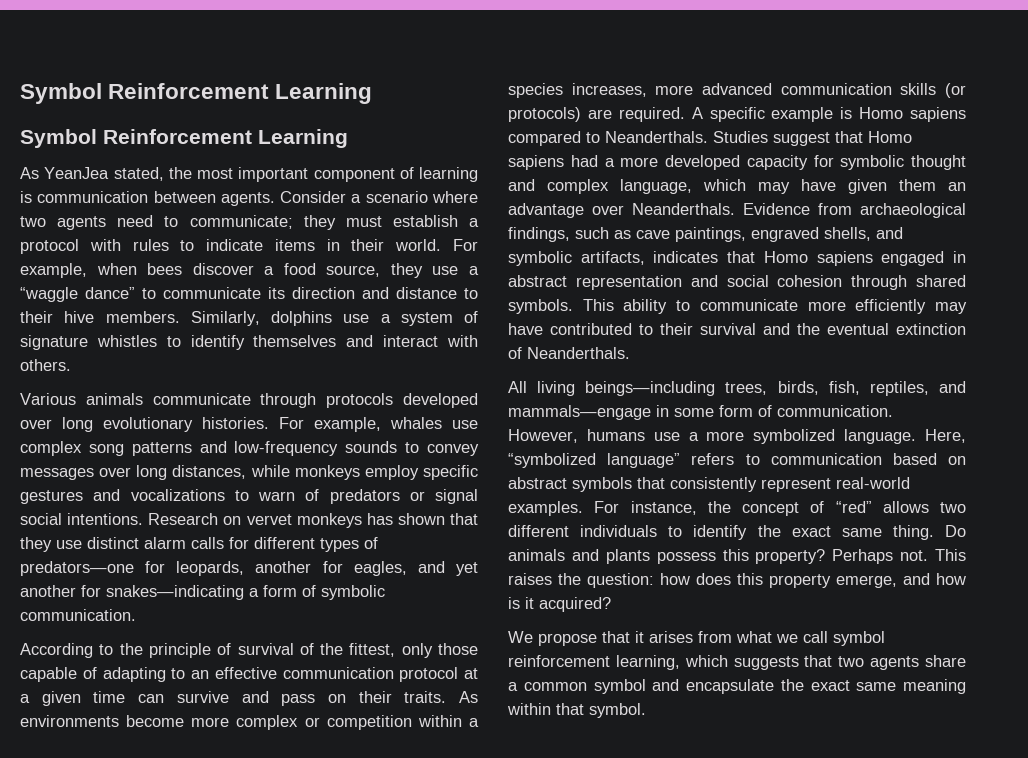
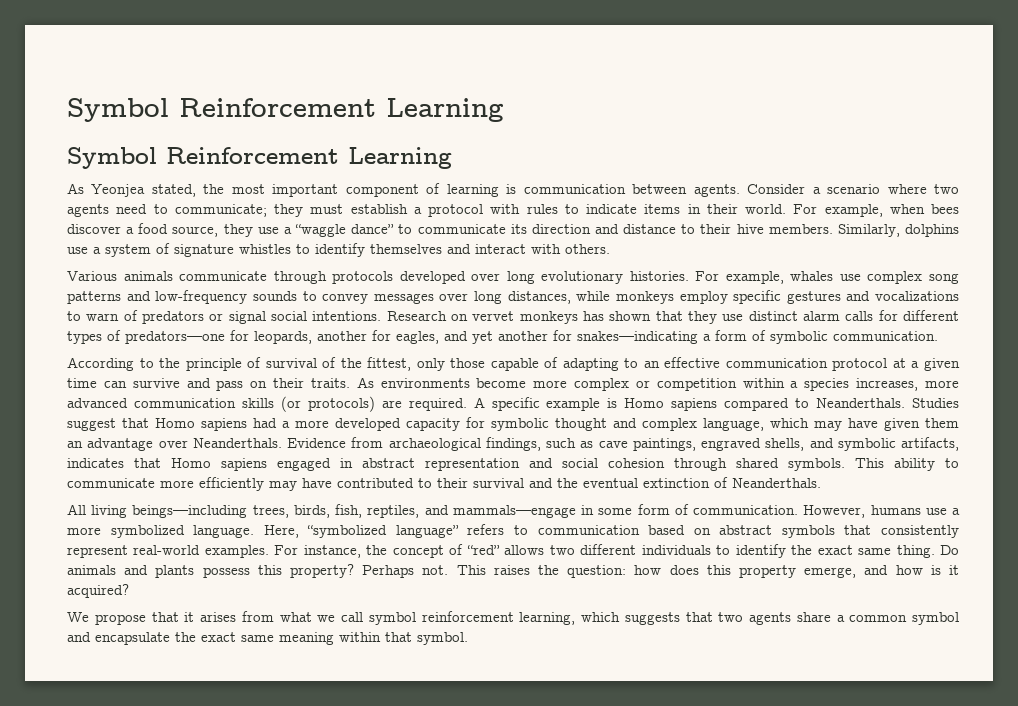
[44,167,110,179] YeanJea -> [91,184,146,197] Yeonjea

